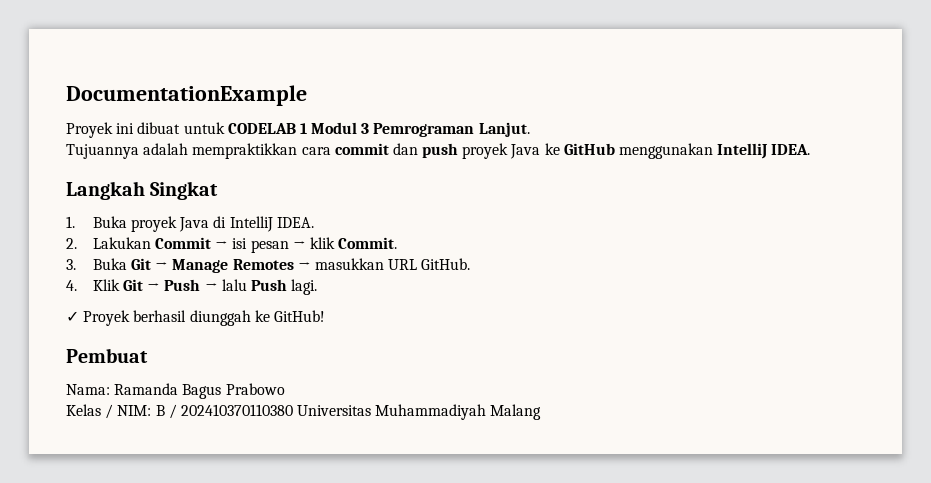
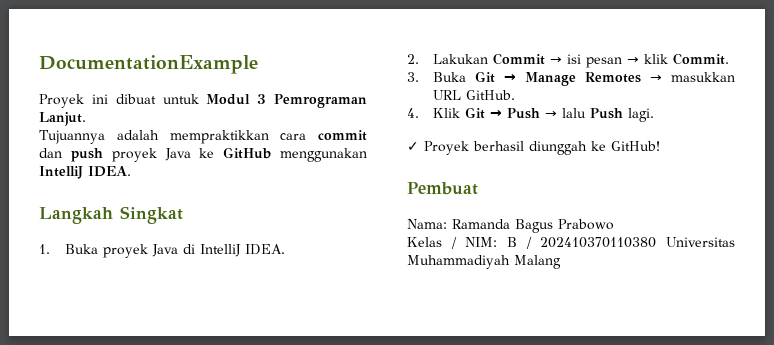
[227,123,307,134] CODELAB 1 -> (199, 99) none

